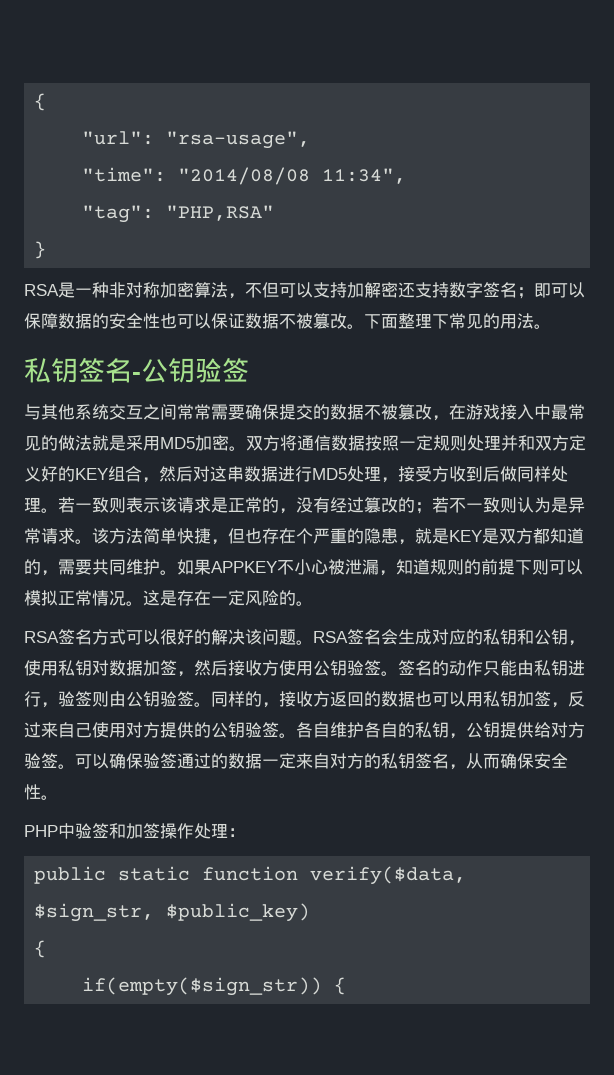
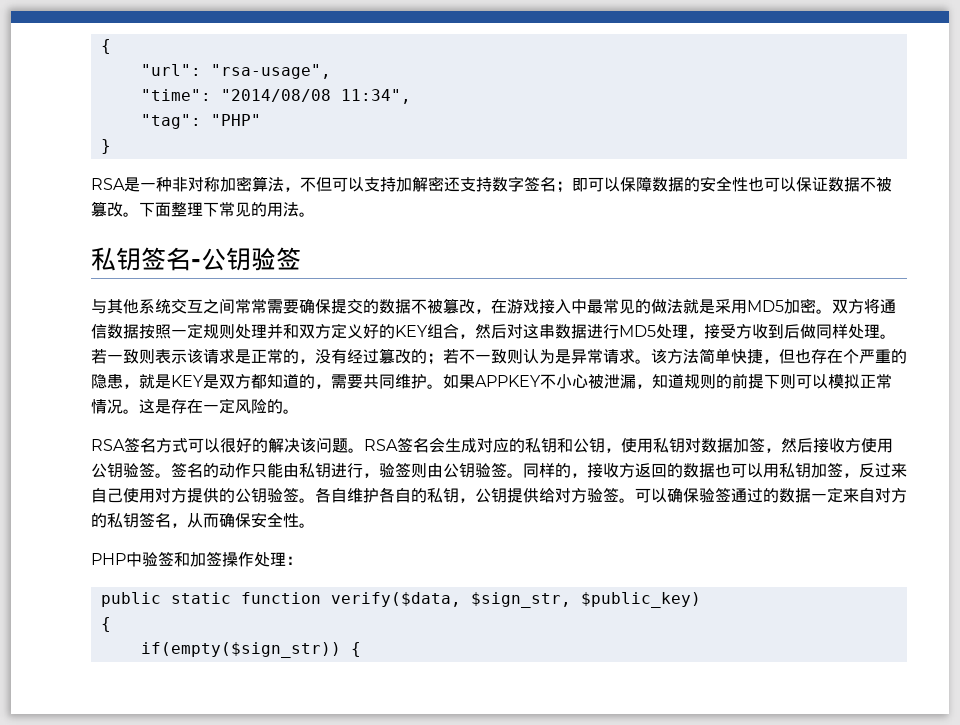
[166,205,275,221] "PHP,RSA" -> [210,114,261,126] "PHP"

